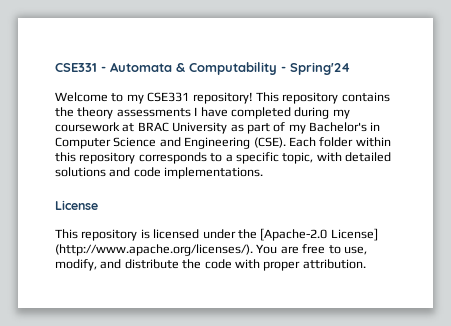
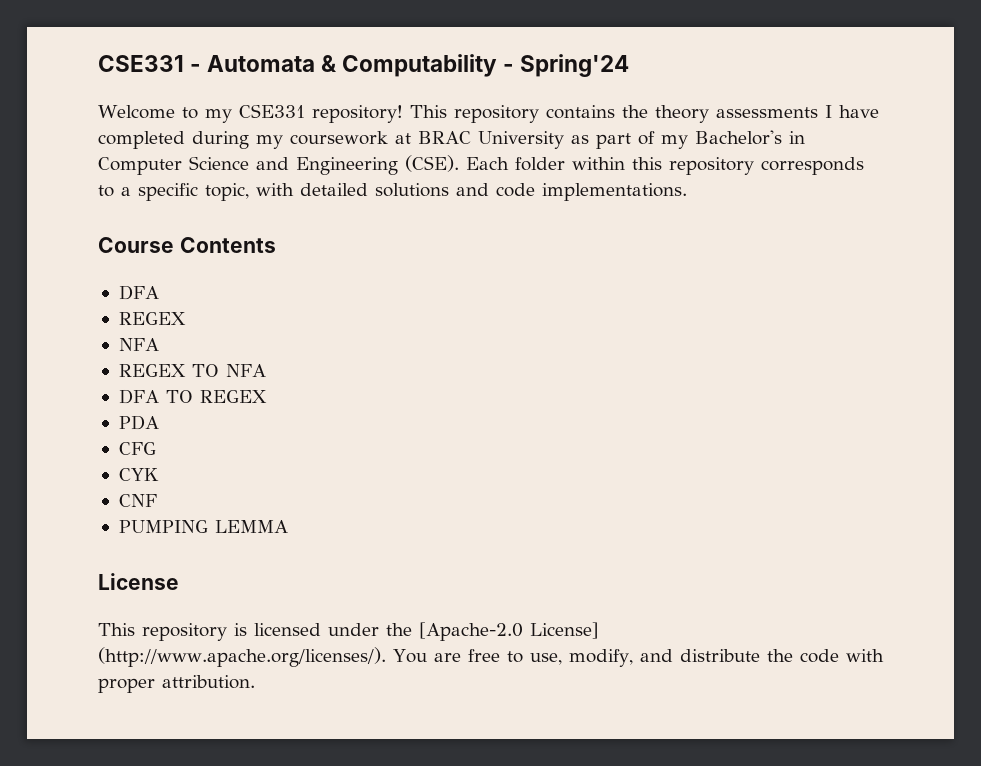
(264, 173) none -> [98,237,276,253] [118,285,159,300] [118,312,186,325] [118,338,159,351] [118,364,266,377] [118,389,267,404] [118,415,159,430] [118,442,156,455] [118,468,159,481] [118,494,157,507] [118,520,288,533] // Course Contents // DFA // REGEX // NFA // REGEX TO NFA // DFA TO REGEX // PDA // CFG // CYK // CNF // PUMPING LEMMA

